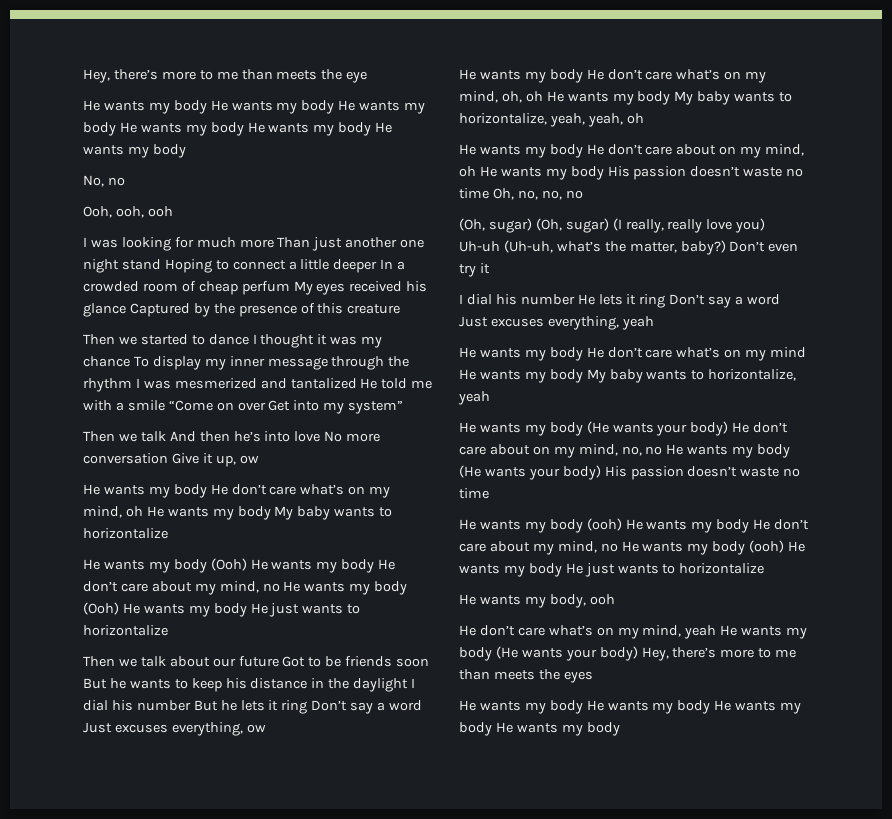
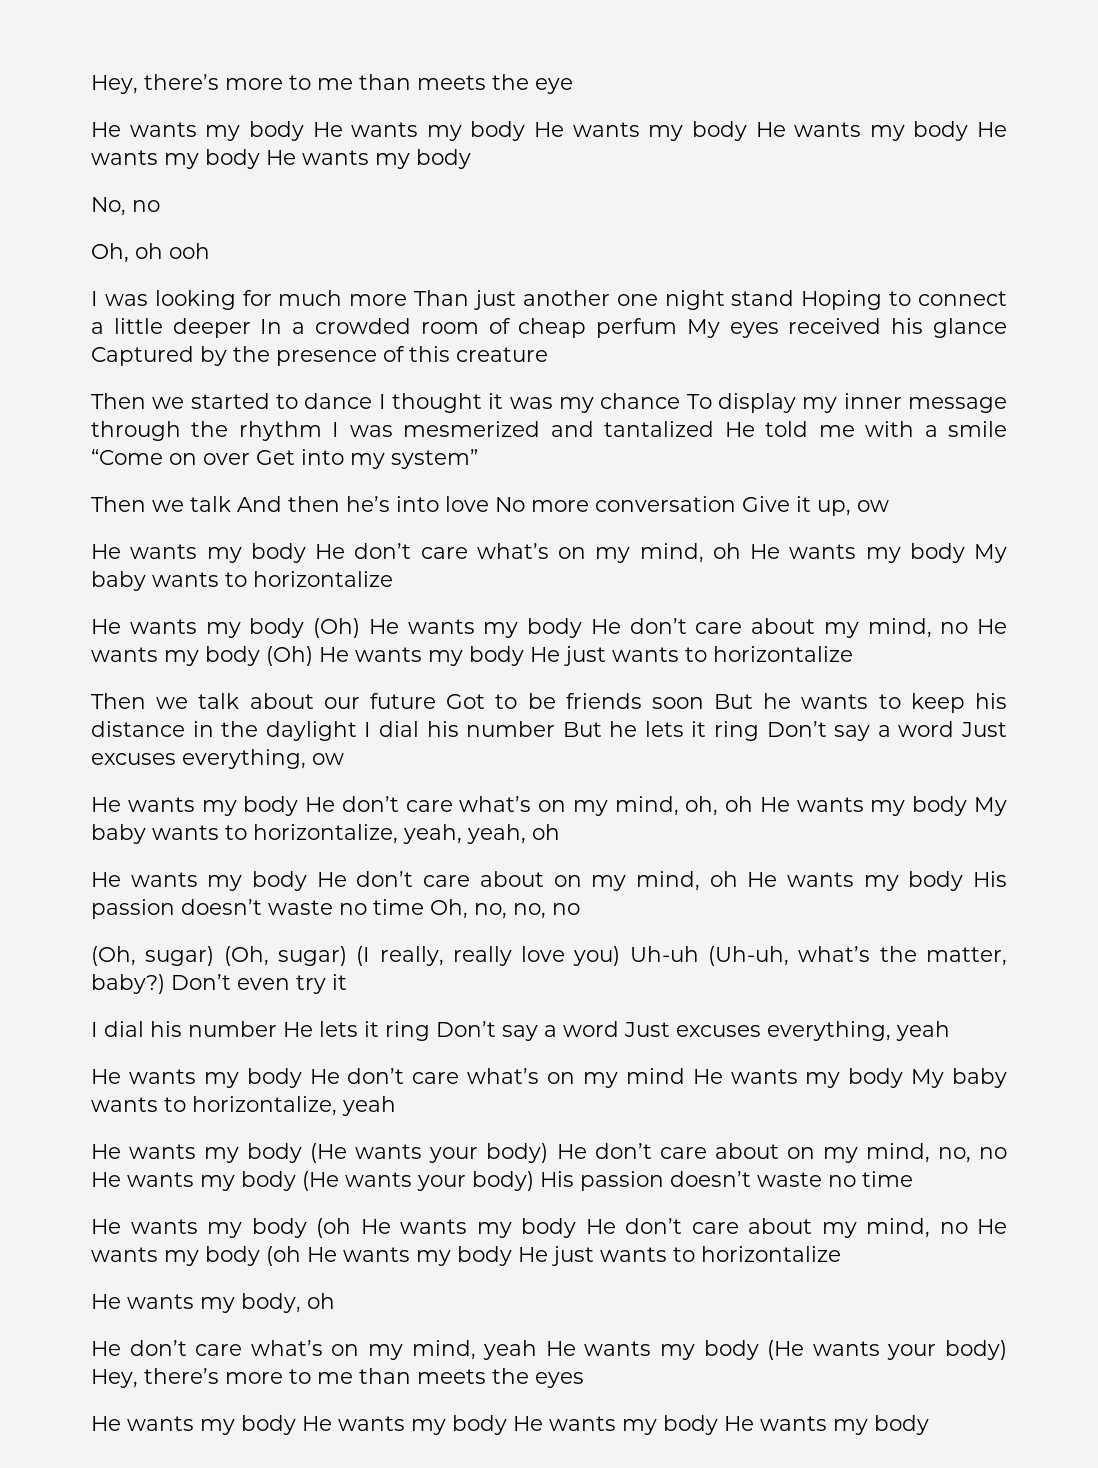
[83,206,144,218] Ooh, ooh, -> [91,243,163,263] Oh, oh
[210,558,247,571] (Ooh) -> [313,618,360,638] (Oh)
[83,602,119,615] (Ooh) -> [266,646,313,666] (Oh)
[586,518,622,531] (ooh) -> [316,1218,351,1238] (oh
[749,540,785,553] (ooh) -> [266,1246,301,1266] (oh
[589,594,615,605] ooh -> [307,1293,335,1309] oh

